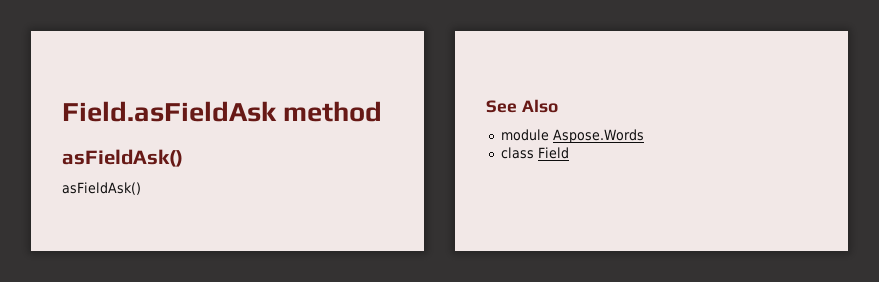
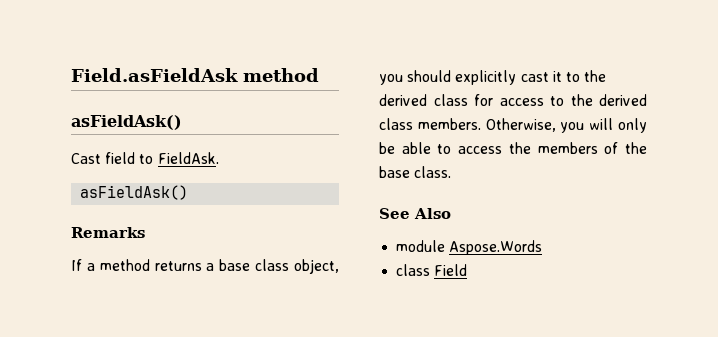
[62,182,141,195] asFieldAsk() -> [71,152,219,164] [80,185,189,200] [71,227,145,238] [71,259,339,274] [379,70,607,85] [379,94,647,106] [379,118,647,133] [379,142,647,154] [379,166,452,178] Cast field to FieldAsk. // asFieldAsk() // Remarks // If a method returns a base class object, you should explicitly cast it to the derived class for access to the derived class members. Otherwise, you will only be able to access the members of the base class.

